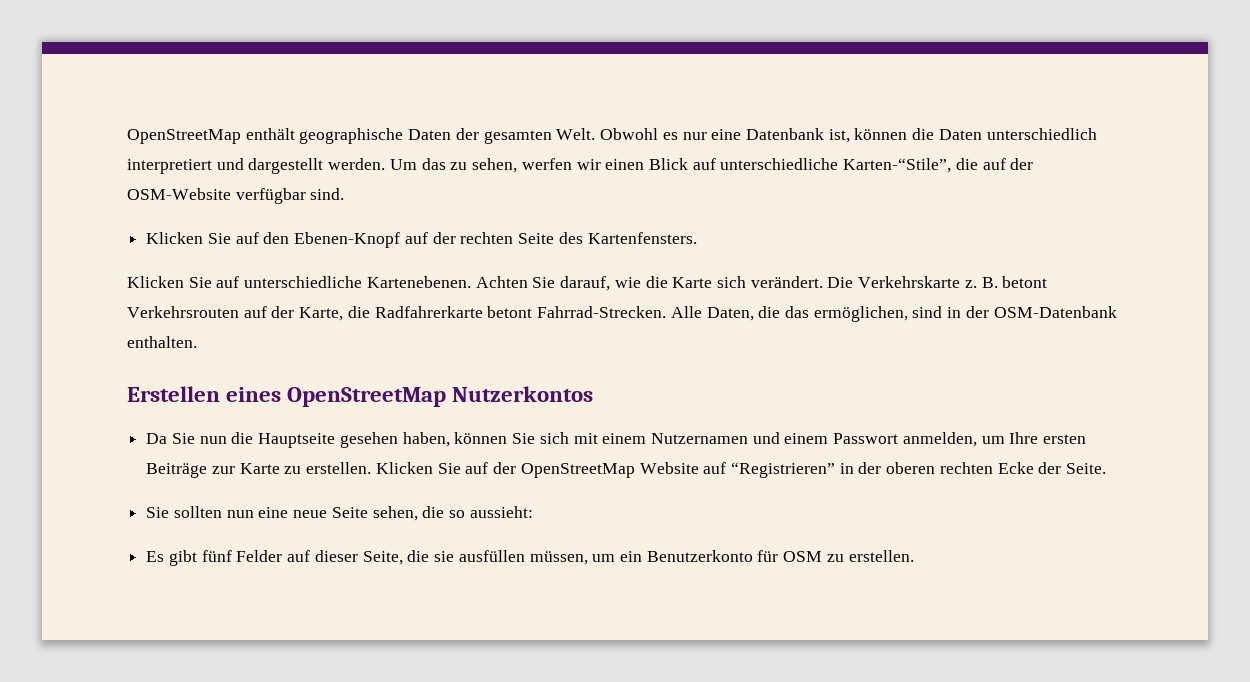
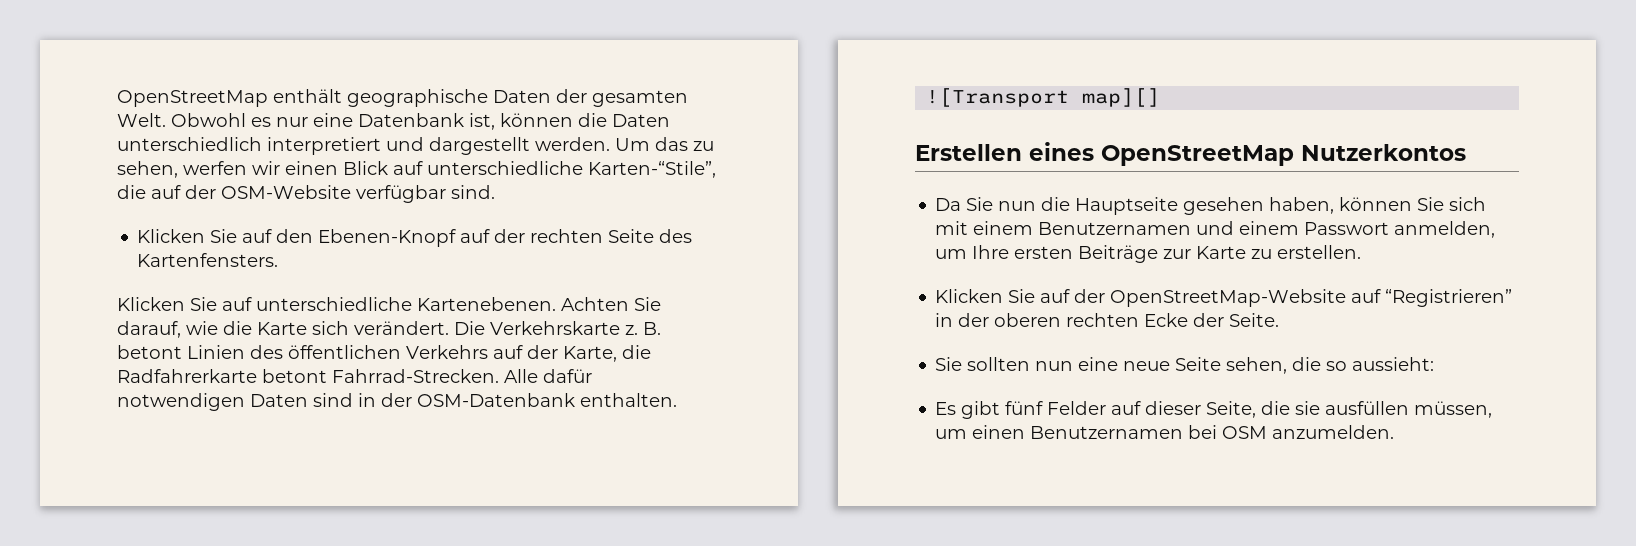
[127,306,239,318] Verkehrsrouten -> [187,345,488,359] Linien des öffentlichen Verkehrs
[706,306,908,322] Daten, die das ermöglichen, -> [543,369,592,383] [117,393,308,411] dafür notwendigen Daten
(197, 342) none -> [926,88,1161,107] // ![Transport map][]
[650,433,748,444] Nutzernamen -> [1038,222,1192,235] Benutzernamen
(372, 468) none -> (1362, 252) //
[520,462,699,478] OpenStreetMap Website -> [1110,289,1347,307] OpenStreetMap-Website
[619,550,914,562] ein Benutzerkonto für OSM zu erstellen. -> [972,425,1395,439] einen Benutzernamen bei OSM anzumelden.

